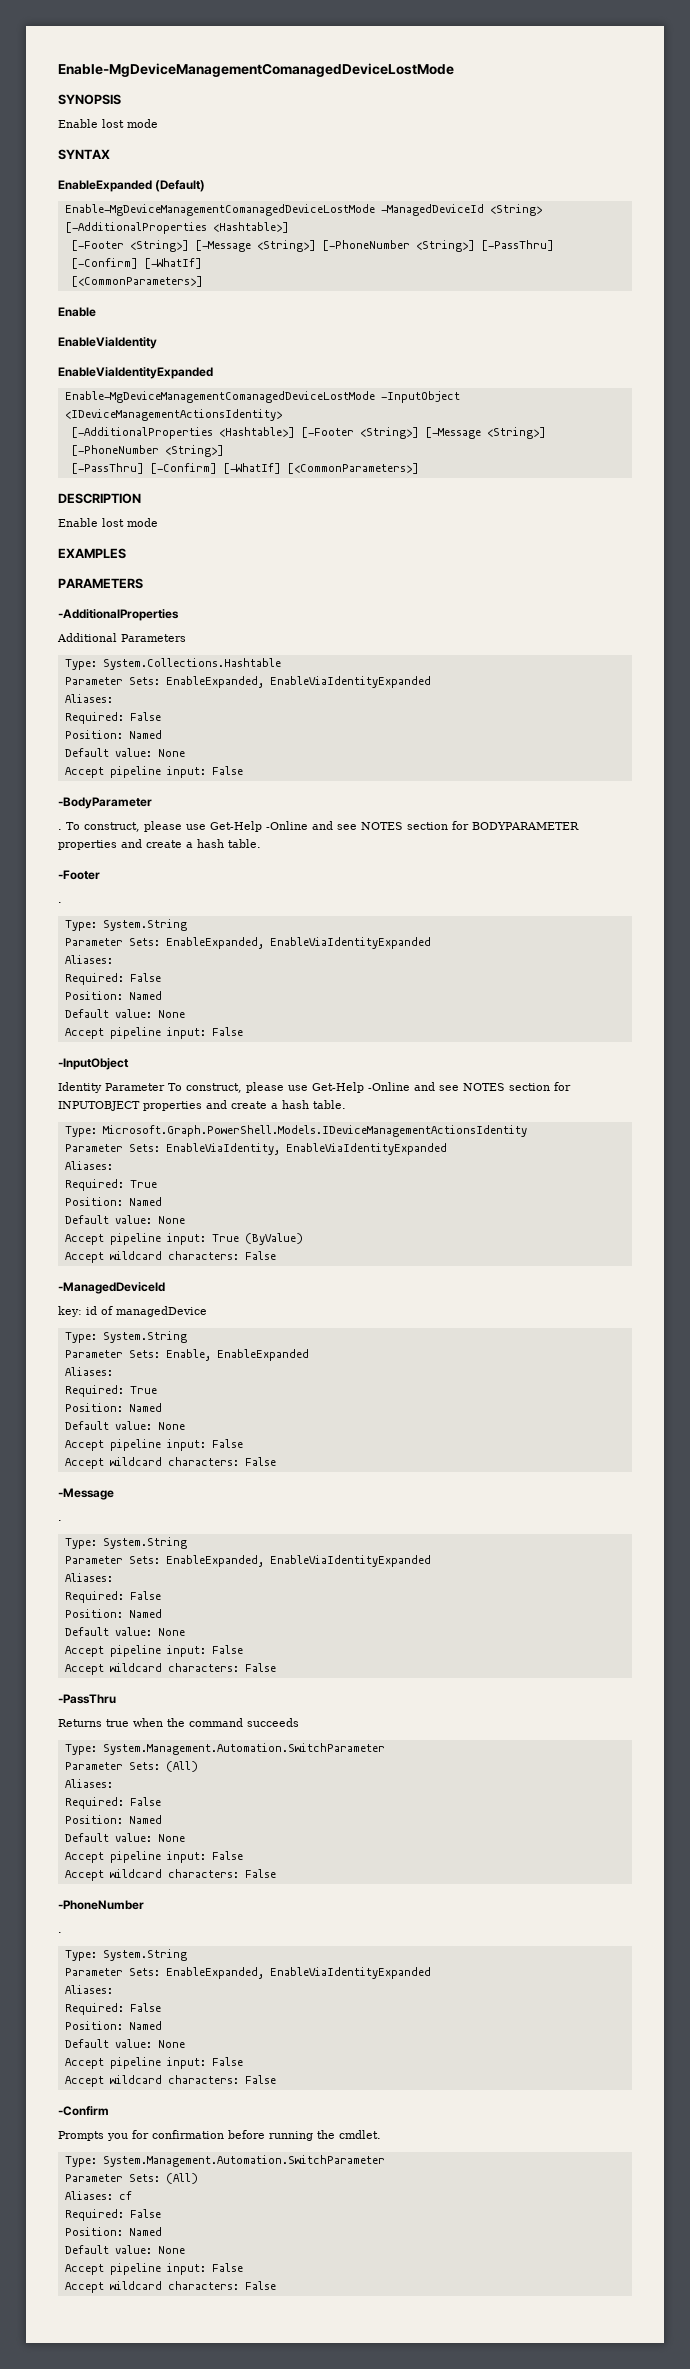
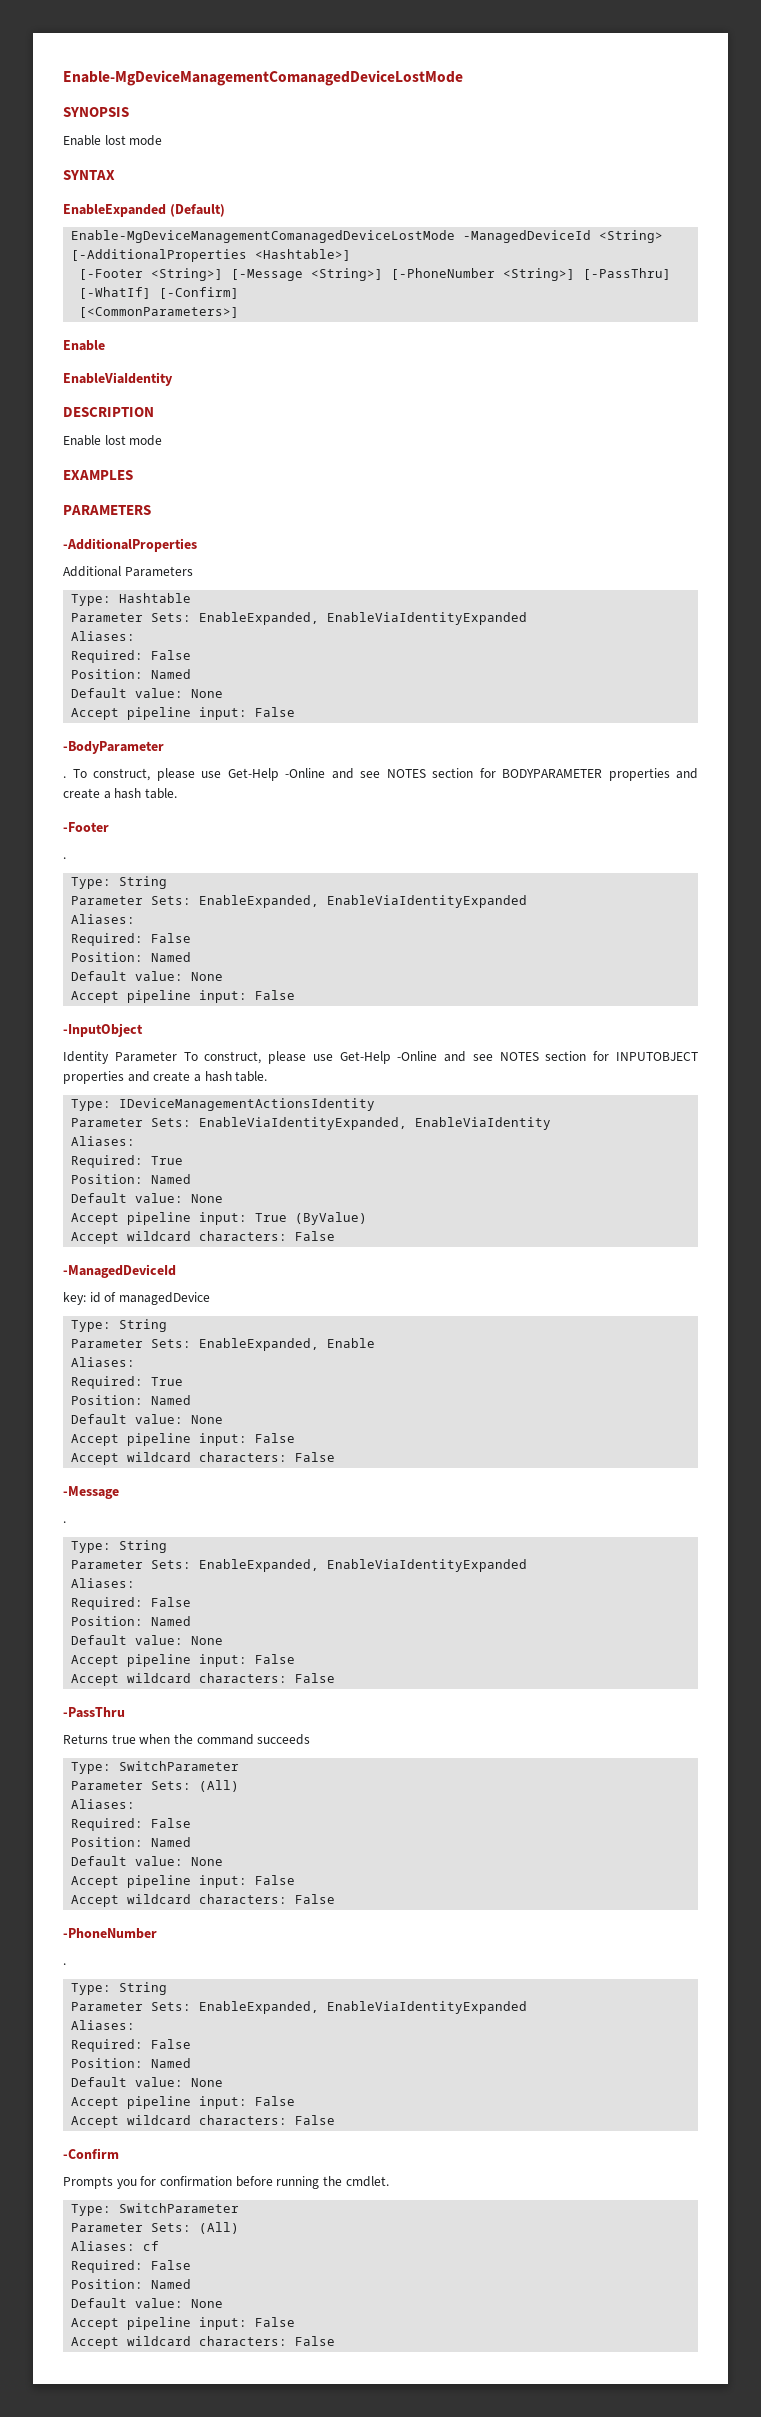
[70,258,202,269] [-Confirm] [-WhatIf] -> [79,287,240,299] [-WhatIf] [-Confirm]
[58,367,213,379] [64,391,460,403] [64,409,282,421] [70,427,546,439] [70,445,224,457] [70,463,419,474] // EnableViaIdentityExpanded // Enable-MgDeviceManagementComanagedDeviceLostMode -InputObject <IDeviceManagementActionsIdentity> // [-AdditionalProperties <Hashtable>] [-Footer <String>] [-Message <String>] [-PhoneNumber <String>] // [-PassThru] [-Confirm] [-WhatIf] [<CommonParameters>] -> (173, 379) none
[102,658,281,670] System.Collections.Hashtable -> [119,593,192,603] Hashtable
[102,919,187,931] System.String -> [119,876,168,889] String
[102,1125,527,1137] [64,1143,447,1155] Microsoft.Graph.PowerShell.Models.IDeviceManagementActionsIdentity // Parameter Sets: EnableViaIdentity, EnableViaIdentityExpanded -> [119,1098,376,1111] [71,1117,552,1130] IDeviceManagementActionsIdentity // Parameter Sets: EnableViaIdentityExpanded, EnableViaIdentity
[102,1331,187,1343] [64,1349,309,1361] System.String // Parameter Sets: Enable, EnableExpanded -> [119,1319,168,1332] [71,1338,376,1351] String // Parameter Sets: EnableExpanded, Enable
[102,1537,187,1549] System.String -> [119,1540,168,1553] String
[102,1743,385,1755] System.Management.Automation.SwitchParameter -> [119,1761,240,1771] SwitchParameter
[102,1949,187,1961] System.String -> [119,1982,168,1995] String
[102,2155,385,2167] System.Management.Automation.SwitchParameter -> [119,2203,240,2213] SwitchParameter

